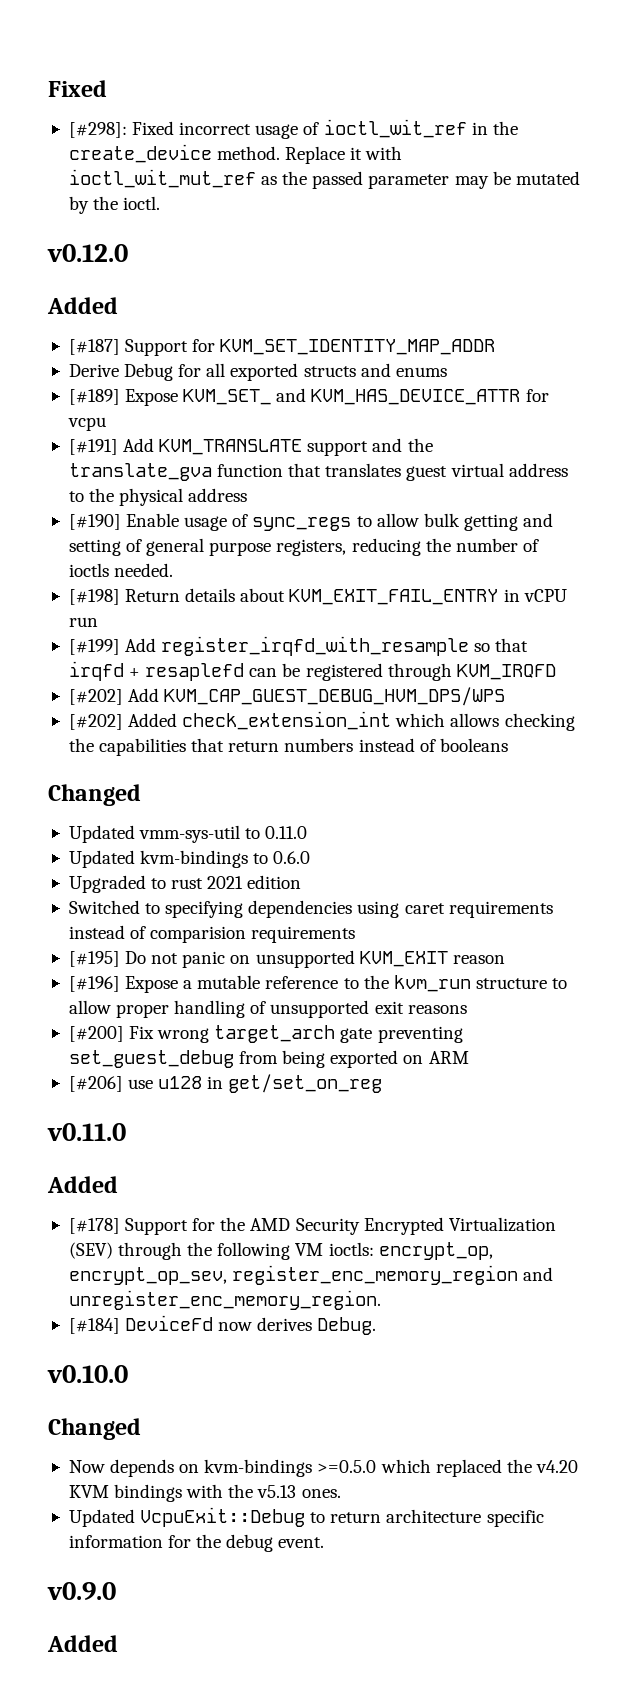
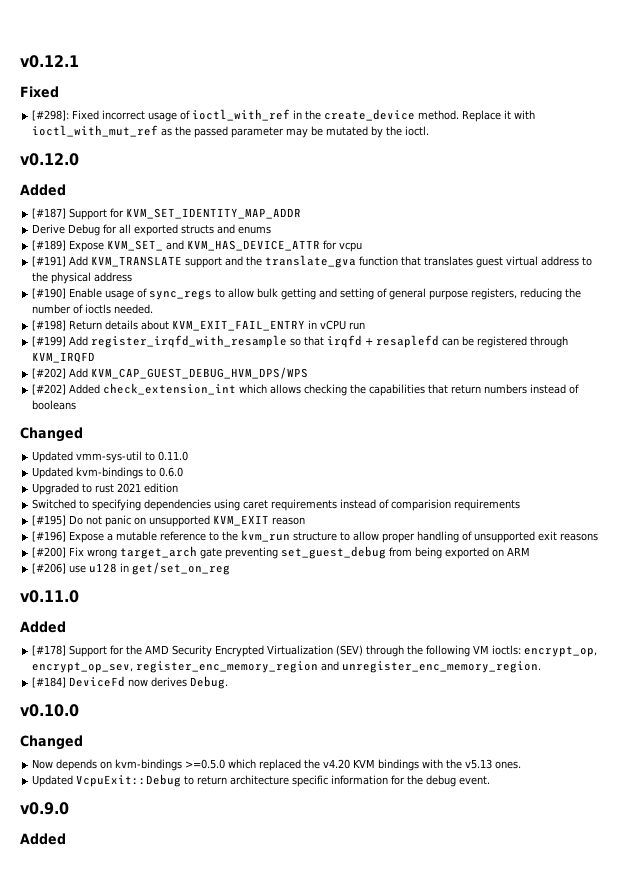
(48, 88) none -> [20,55,79,68] v0.12.1 //
[323,119,467,138] ioctl_wit_ref -> [192,109,291,121] ioctl_with_ref
[68,169,256,188] ioctl_wit_mut_ref -> [32,125,159,137] ioctl_with_mut_ref

